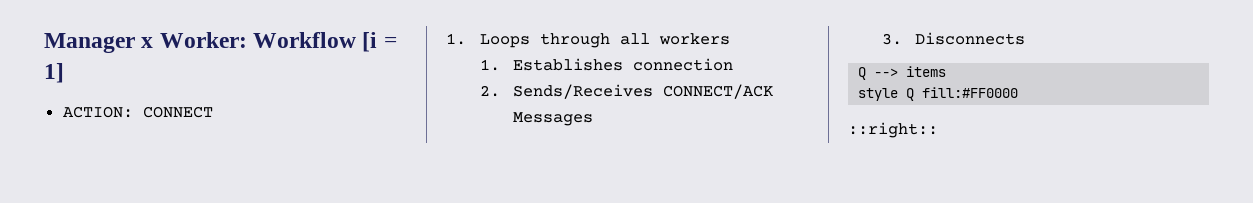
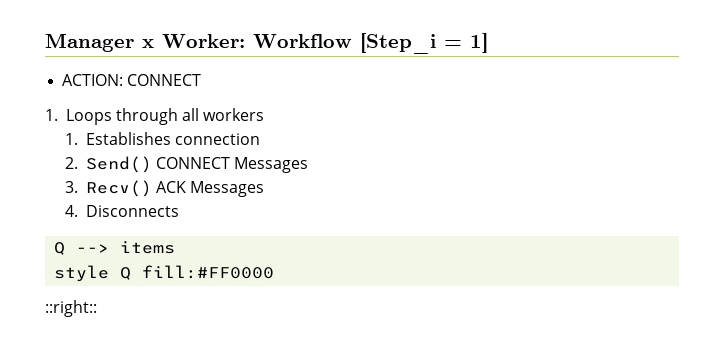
[362,32,378,52] [i -> [360,33,436,54] [Step_i
[513,84,774,99] [513,112,594,126] [881,33,902,45] Sends/Receives CONNECT/ACK Messages // 3. -> [85,156,309,173] [64,180,265,197] [64,205,78,217] Send() CONNECT Messages // 3. Recv() ACK Messages // 4.

